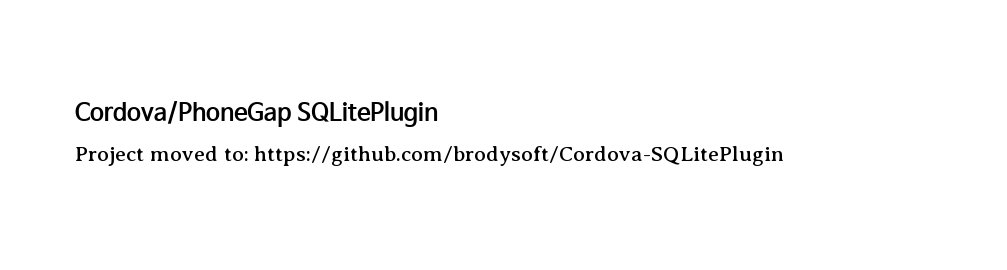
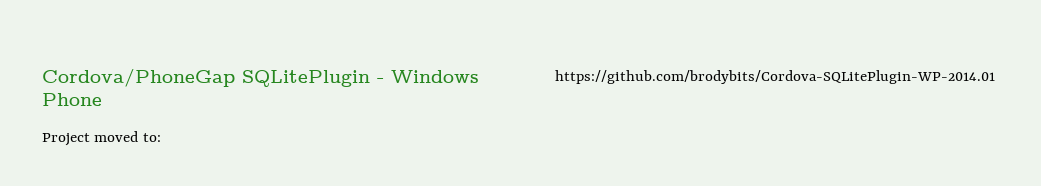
(439, 114) none -> [377,70,479,83] [42,93,102,106] - Windows Phone
[254,146,785,166] https://github.com/brodysoft/Cordova-SQLitePlugin -> [555,70,995,84] https://github.com/brodybits/Cordova-SQLitePlugin-WP-2014.01

